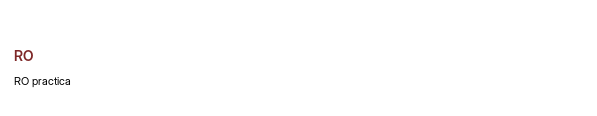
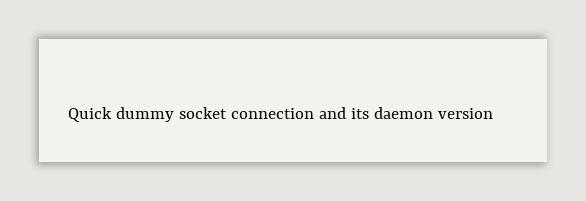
[14,50,33,61] [14,77,71,88] RO // RO practica -> [68,107,493,122] Quick dummy socket connection and its daemon version

